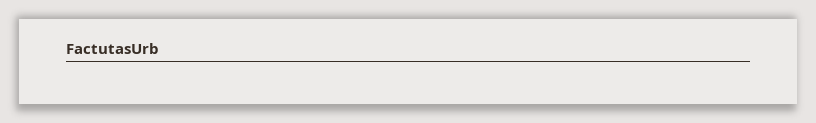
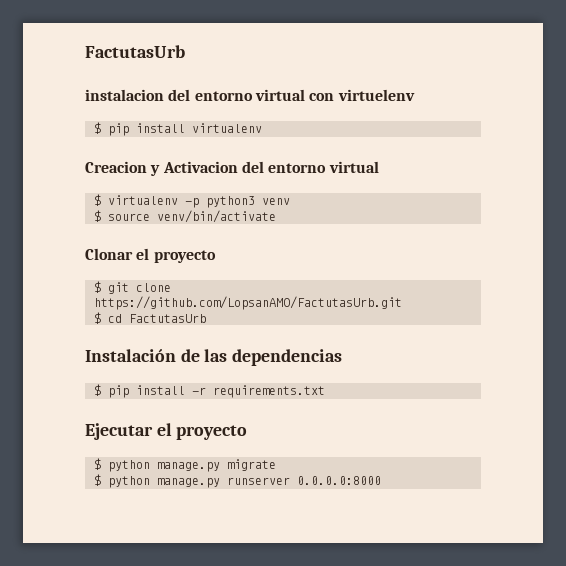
[66,43,159,54] FactutasUrb -> [85,45,185,58] [85,89,415,101] [93,122,262,136] [85,161,379,176] [93,194,290,208] [93,210,276,223] [85,248,216,263] [93,281,171,294] [93,296,402,310] [93,312,206,324] [85,349,343,366] [93,384,325,398] [85,423,248,440] [93,458,276,472] [93,474,381,488] FactutasUrb // instalacion del entorno virtual con virtuelenv // $ pip install virtualenv // Creacion y Activacion del entorno virtual // $ virtualenv -p python3 venv // $ source venv/bin/activate // Clonar el proyecto // $ git clone https://github.com/LopsanAMO/FactutasUrb.git // $ cd FactutasUrb // Instalación de las dependencias // $ pip install -r requirements.txt // Ejecutar el proyecto // $ python manage.py migrate // $ python manage.py runserver 0.0.0.0:8000

